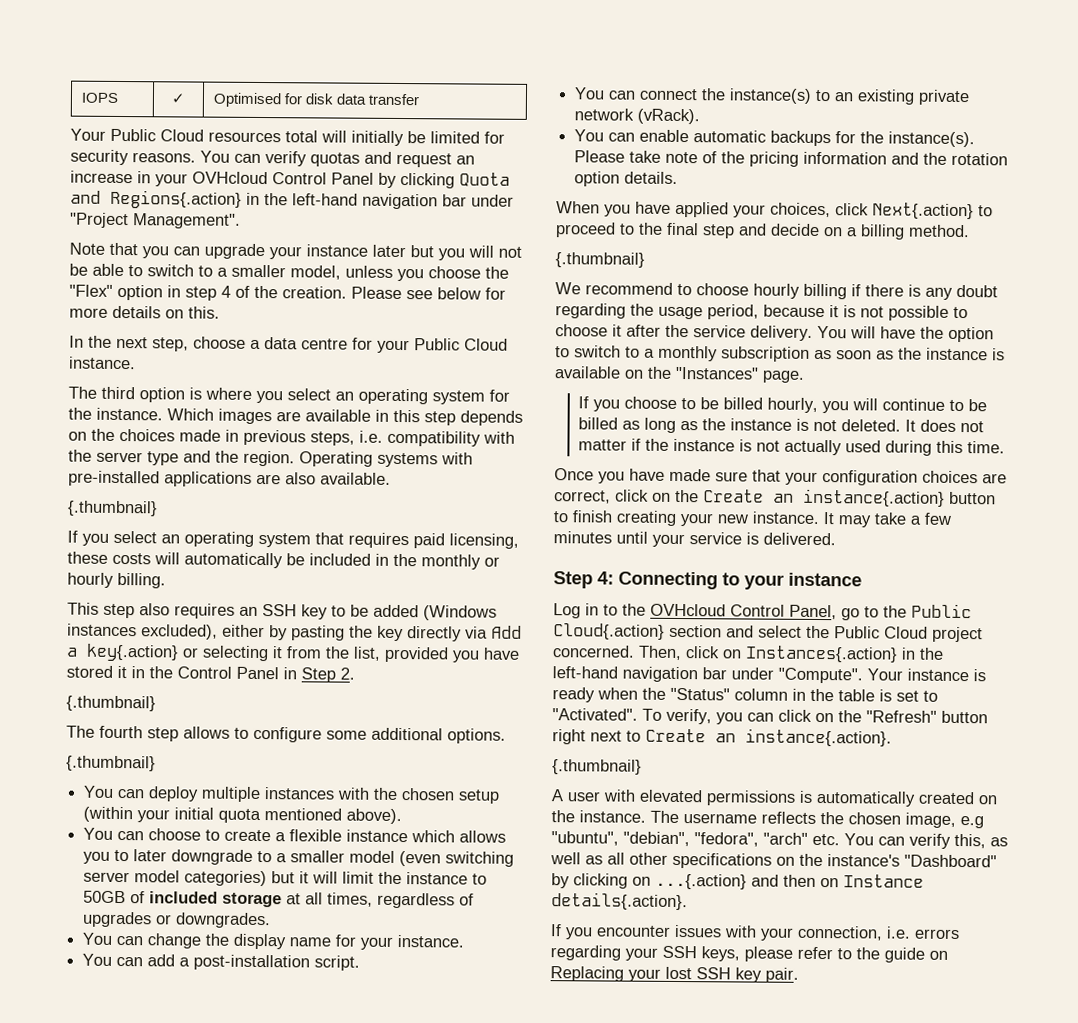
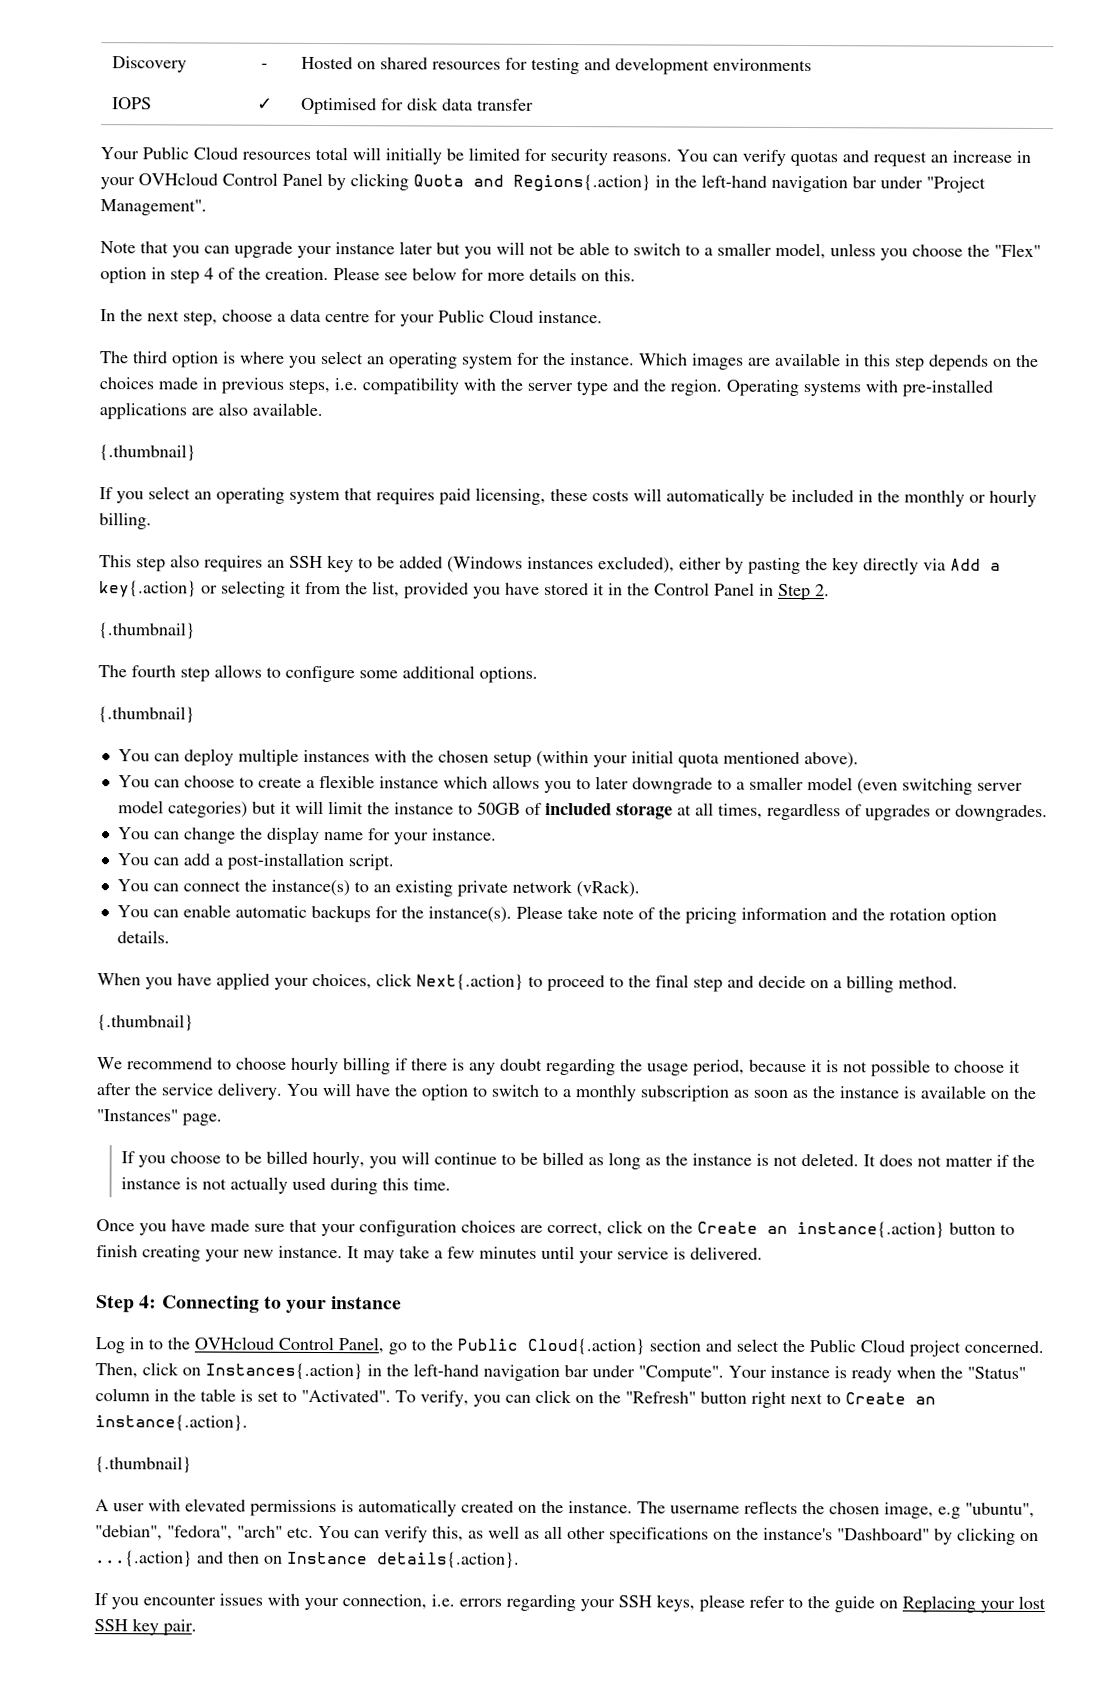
(81, 97) none -> [112,56,188,73] [261,63,268,69] [301,56,813,75] Discovery | - | Hosted on shared resources for testing and development environments //

